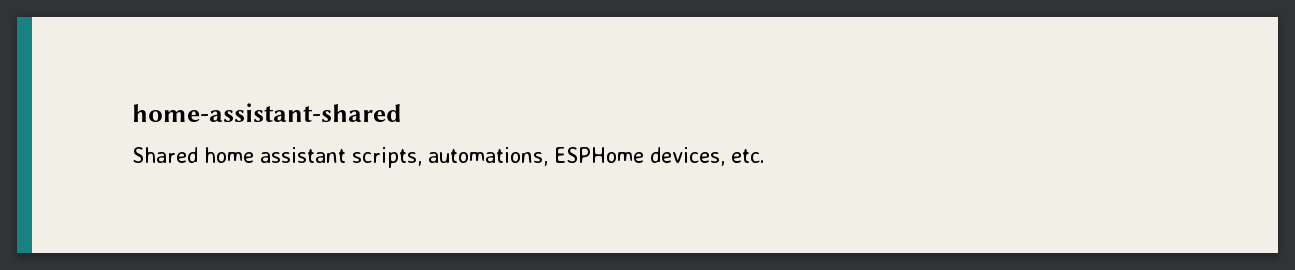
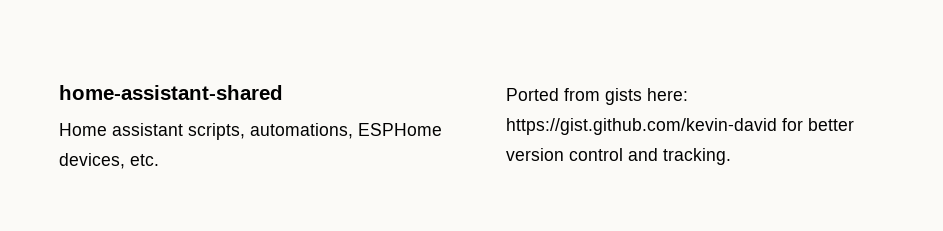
[132,147,254,163] Shared home -> [59,123,107,136] Home
(765, 156) none -> [506,88,688,105] [506,118,854,135] [506,148,731,165] // Ported from gists here: https://gist.github.com/kevin-david for better version control and tracking.

